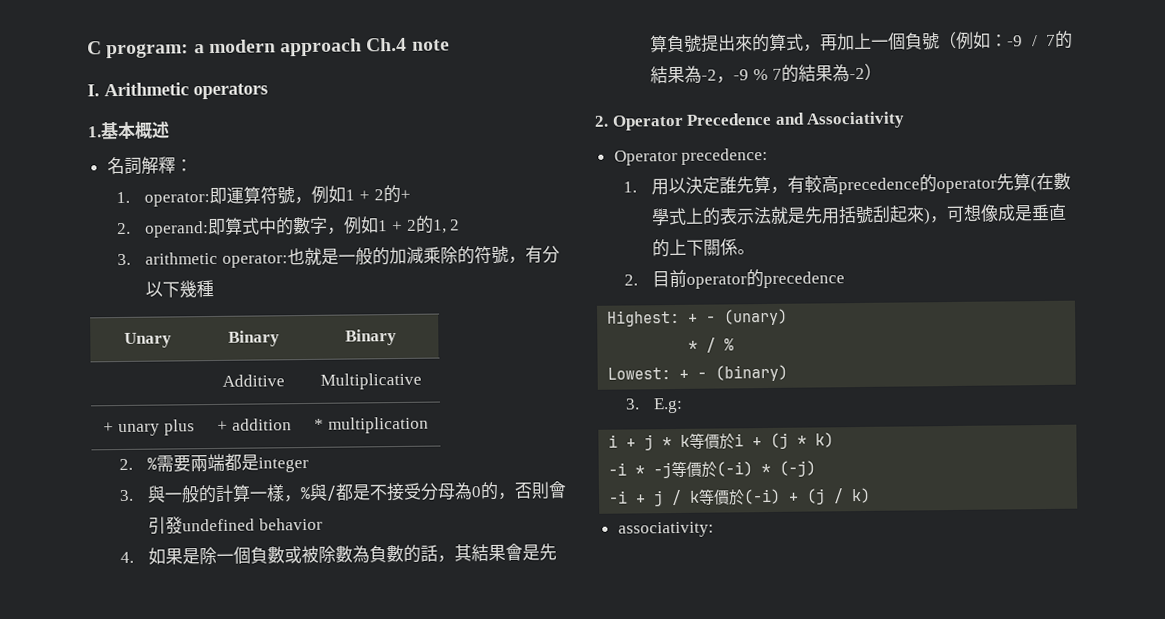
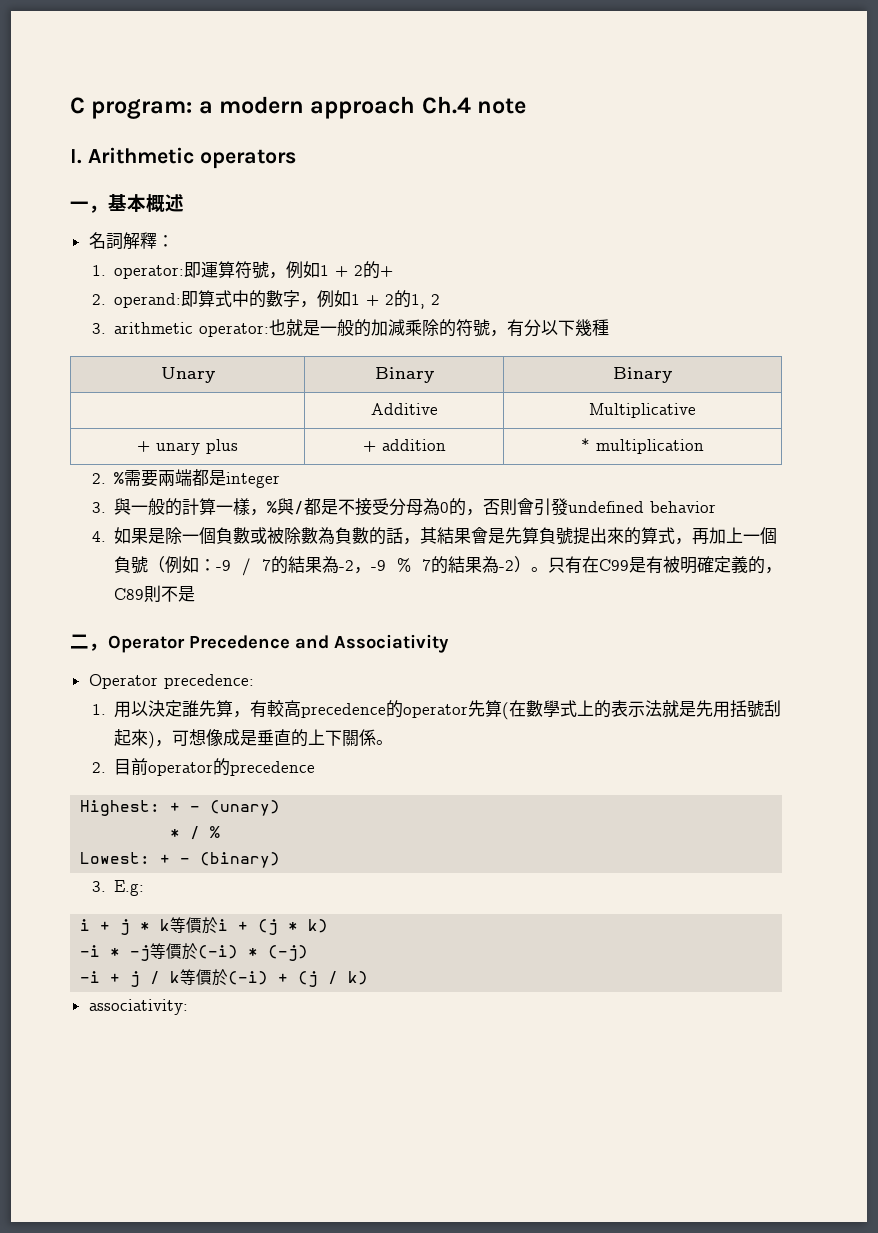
[87,126,102,138] 1. -> [70,201,108,213] 一，
[594,115,609,127] // 2. -> [531,556,782,574] [114,585,196,603] [70,634,108,651] 。只有在C99是有被明確定義的，C89則不是 // 二，

